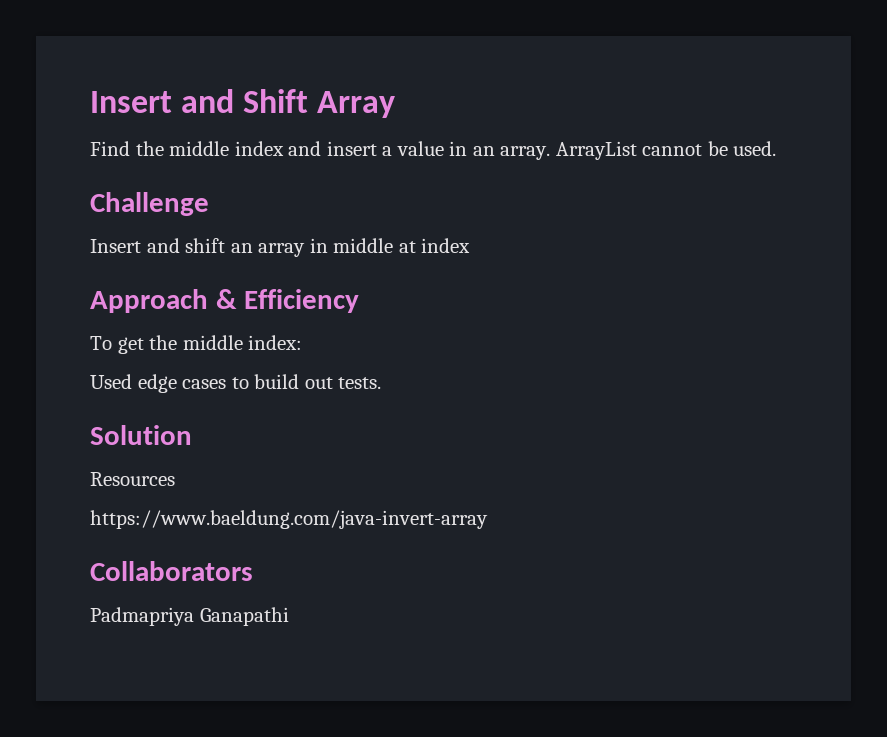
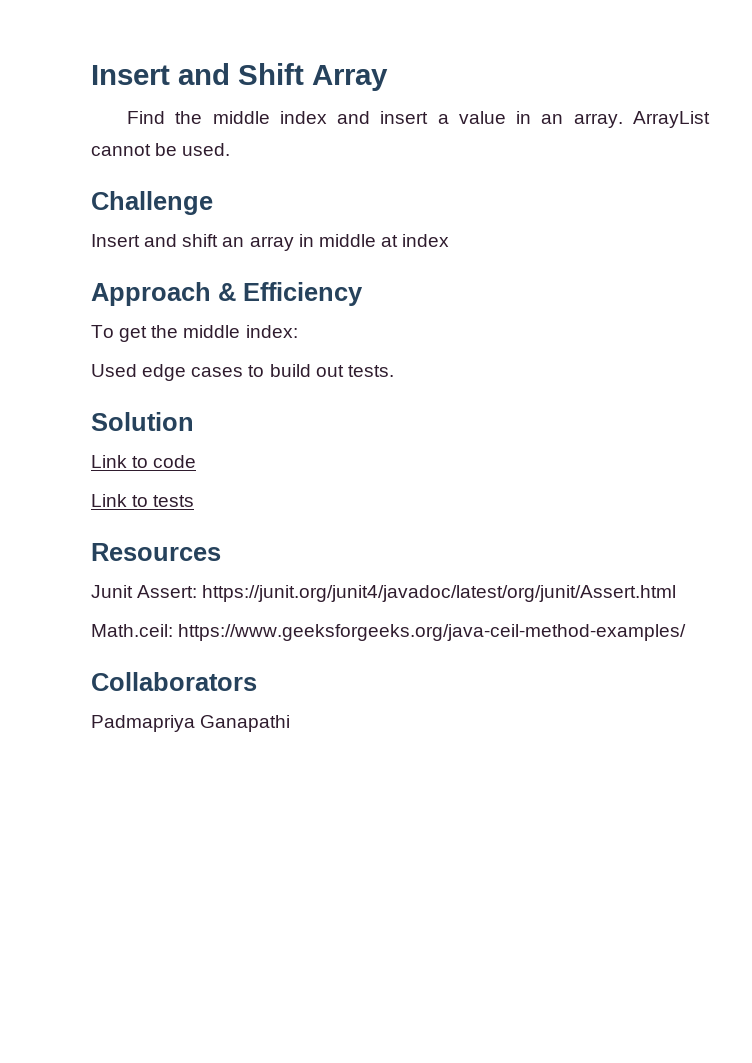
[90,472,175,486] [90,510,488,529] Resources // https://www.baeldung.com/java-invert-array -> [91,455,197,468] [91,494,195,507] [91,543,221,561] [91,585,677,602] [91,624,687,641] Link to code // Link to tests // Resources // Junit Assert: https://junit.org/junit4/javadoc/latest/org/junit/Assert.html // Math.ceil: https://www.geeksforgeeks.org/java-ceil-method-examples/

